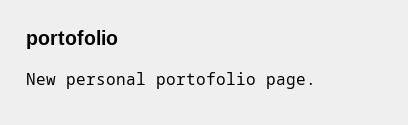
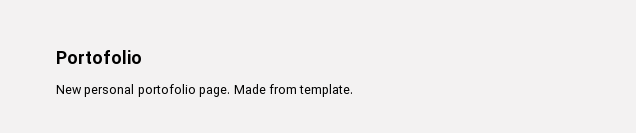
[26,30,118,49] portofolio -> [56,50,142,64] Portofolio
(316, 82) none -> [233,84,354,97] Made from template.

